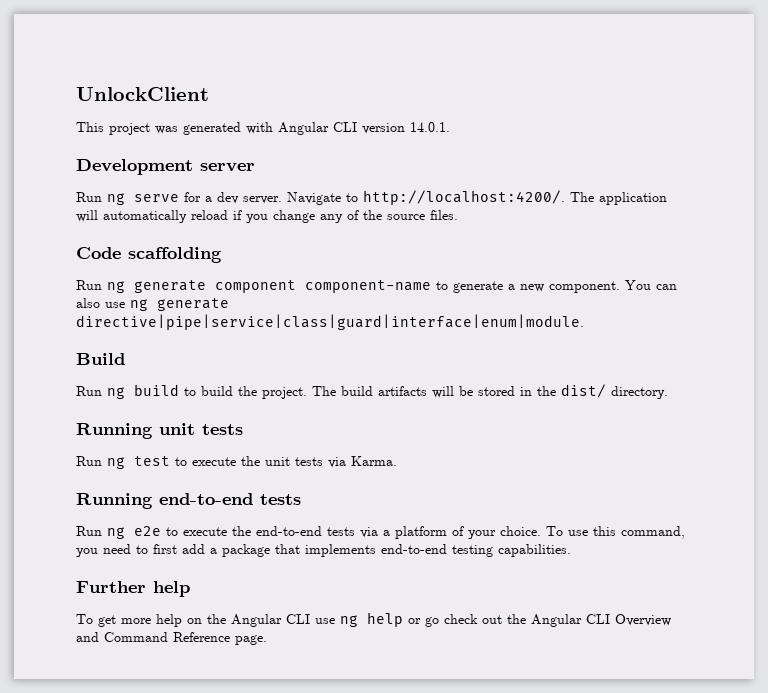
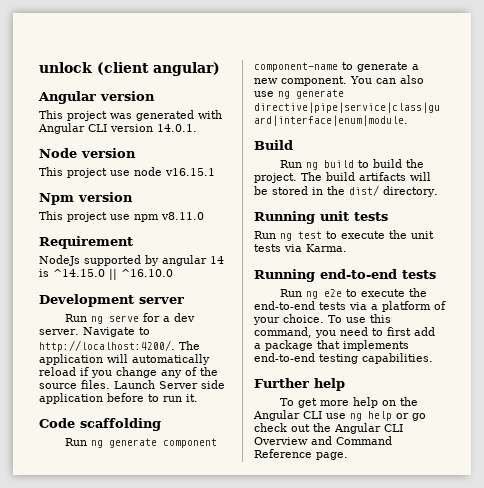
[76,87,209,101] UnlockClient -> [39,62,220,76] [38,91,155,104] unlock (client angular) // Angular version
(450, 127) none -> [39,148,136,158] [39,167,215,178] [39,192,133,205] [39,211,204,222] [39,236,133,249] [39,255,224,266] [39,269,173,280] // Node version // This project use node v16.15.1 // Npm version // This project use npm v8.11.0 // Requirement // NodeJs supported by angular 14 is ^14.15.0 || ^16.10.0
(458, 215) none -> [114,380,225,389] [39,393,198,404] Launch Server side application before to run it.

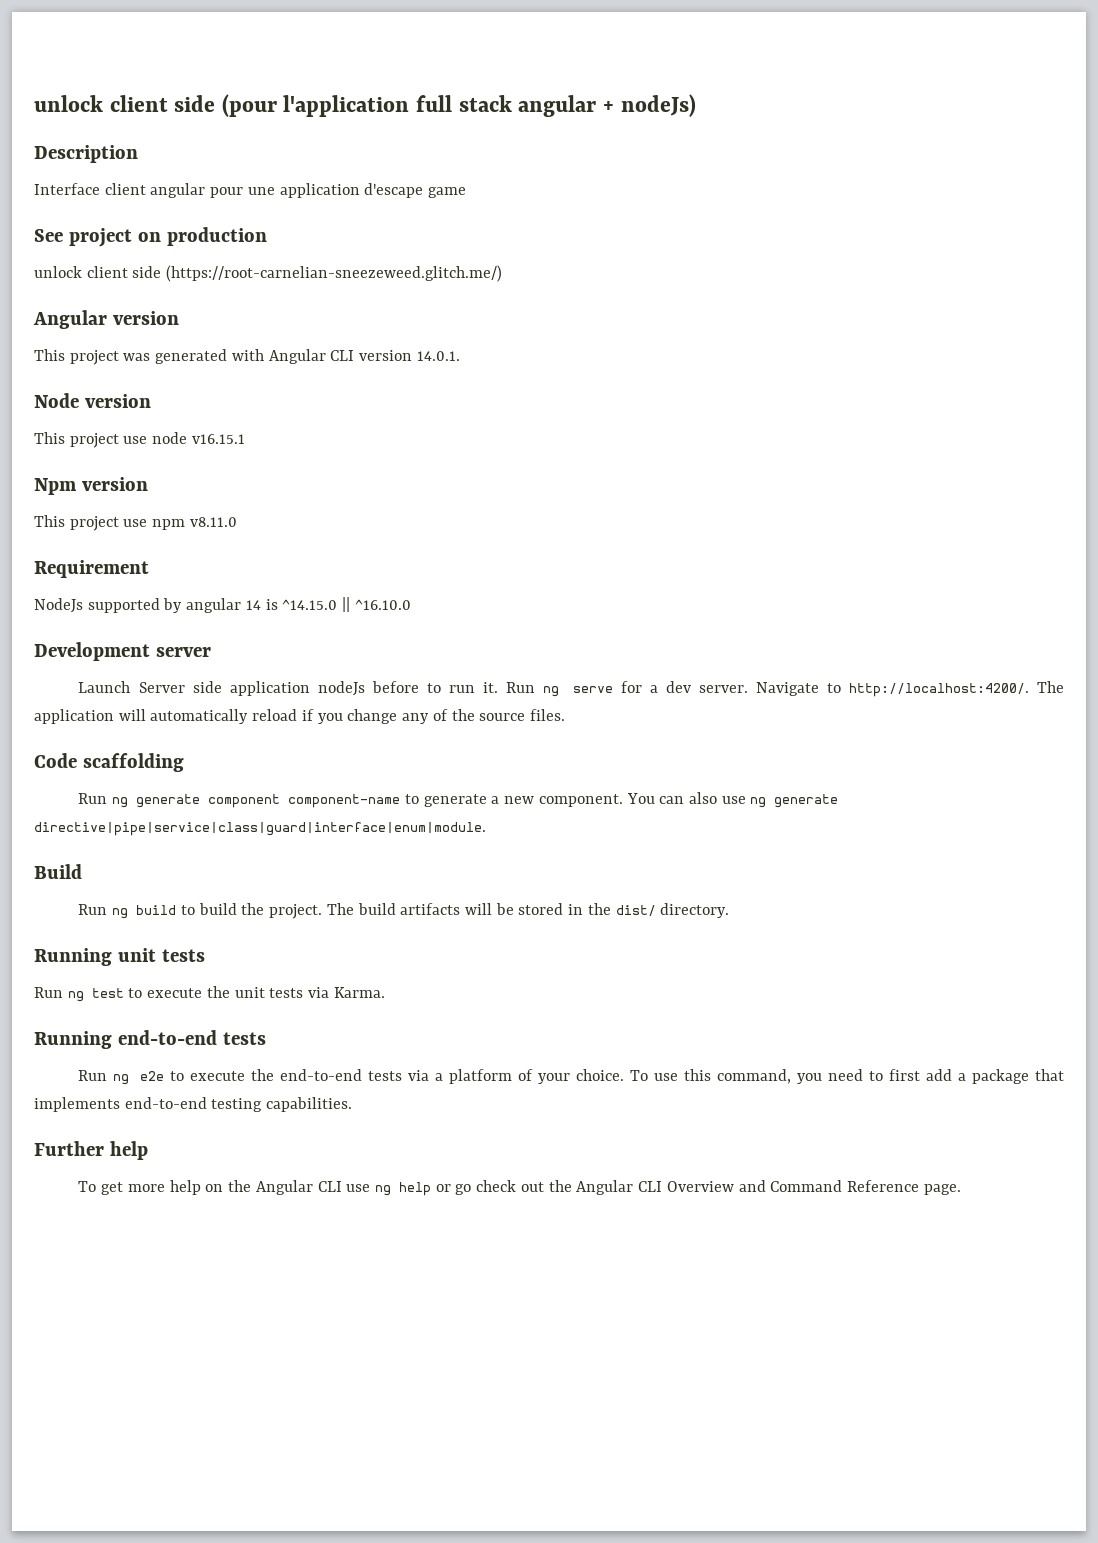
[39,62,220,76] unlock (client angular) -> [34,94,696,117] [34,145,138,163] [34,183,467,198] [34,227,267,247] [34,265,503,282] unlock client side (pour l'application full stack angular + nodeJs) // Description // Interface client angular pour une application d'escape game // See project on production // unlock client side (https://root-carnelian-sneezeweed.glitch.me/)
(184, 300) none -> [78,681,498,696] Launch Server side application nodeJs before to run it.
[114,380,225,389] [39,393,198,404] Launch Server side application before to run it. -> (565, 715) none

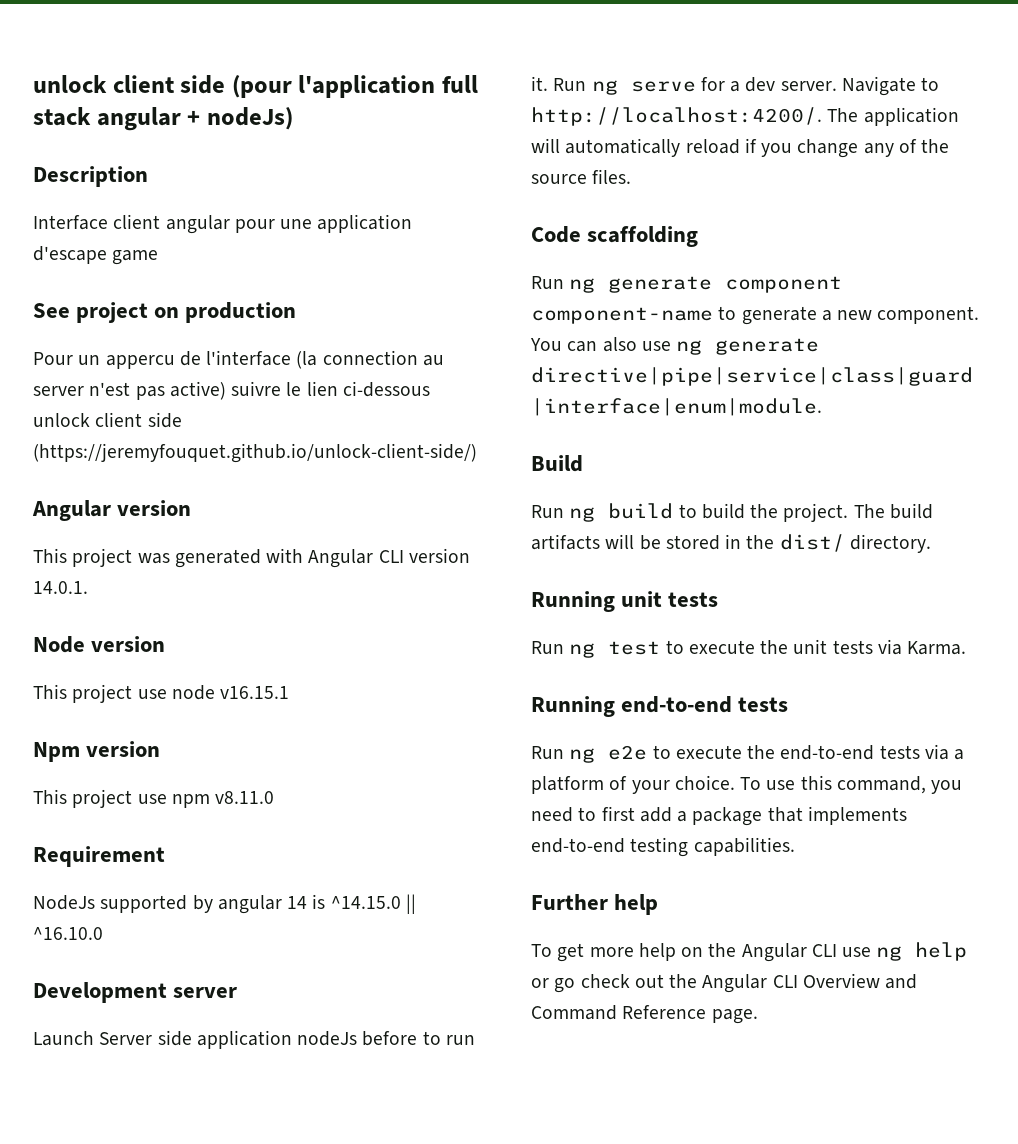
[34,265,503,282] unlock client side (https://root-carnelian-sneezeweed.glitch.me/) -> [33,350,444,369] [33,381,430,400] [33,412,182,428] [33,443,477,463] Pour un appercu de l'interface (la connection au server n'est pas active) suivre le lien ci-dessous unlock client side (https://jeremyfouquet.github.io/unlock-client-side/)

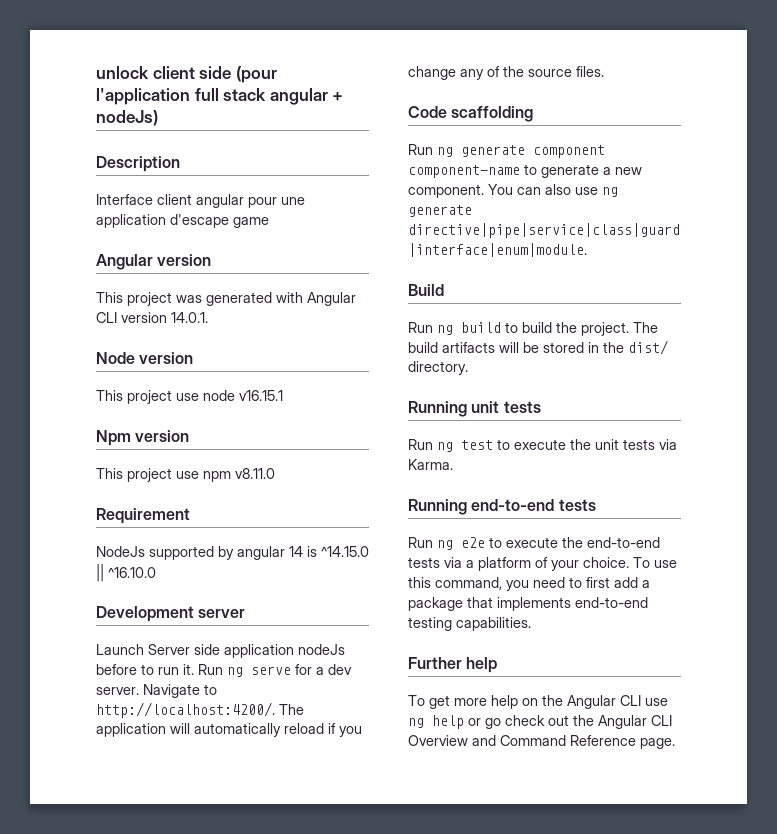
[33,302,297,323] [33,350,444,369] [33,381,430,400] [33,412,182,428] [33,443,477,463] // See project on production // Pour un appercu de l'interface (la connection au server n'est pas active) suivre le lien ci-dessous unlock client side (https://jeremyfouquet.github.io/unlock-client-side/) -> (269, 222) none

